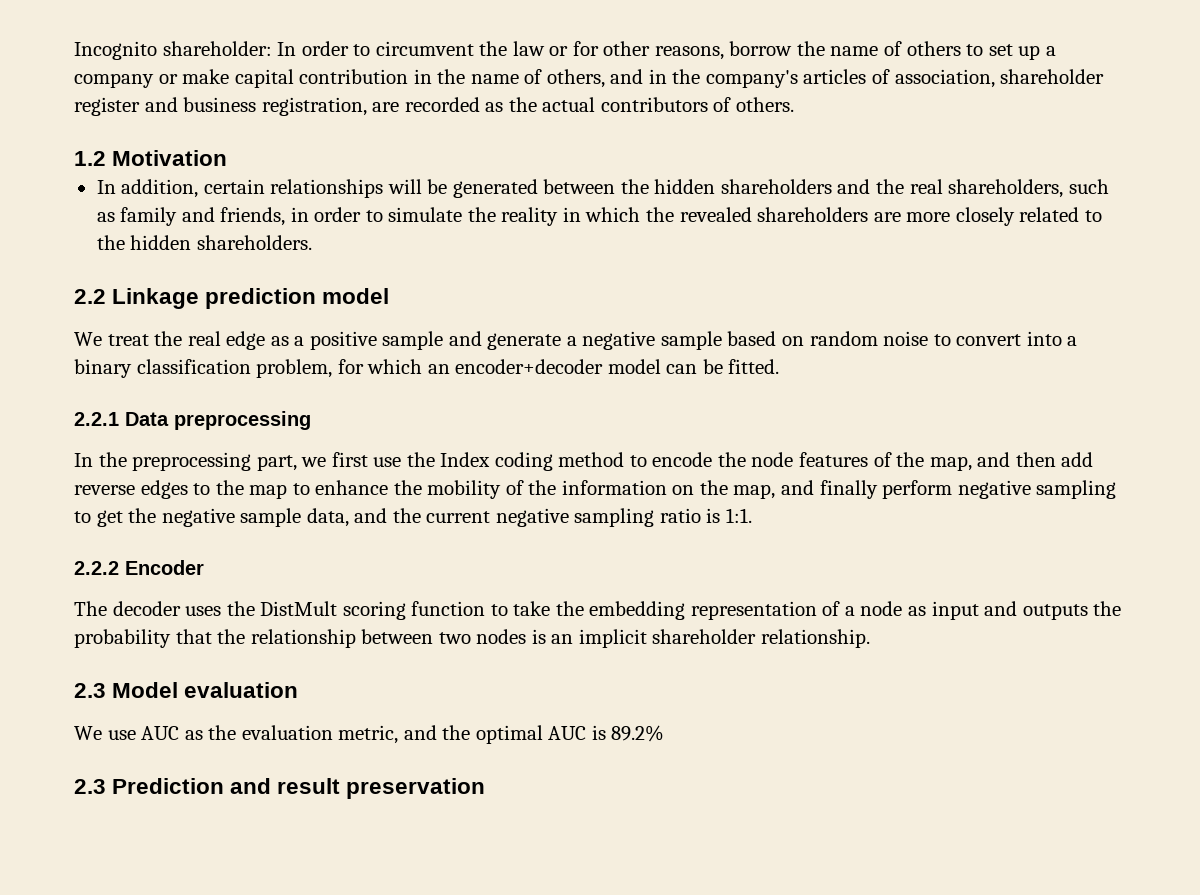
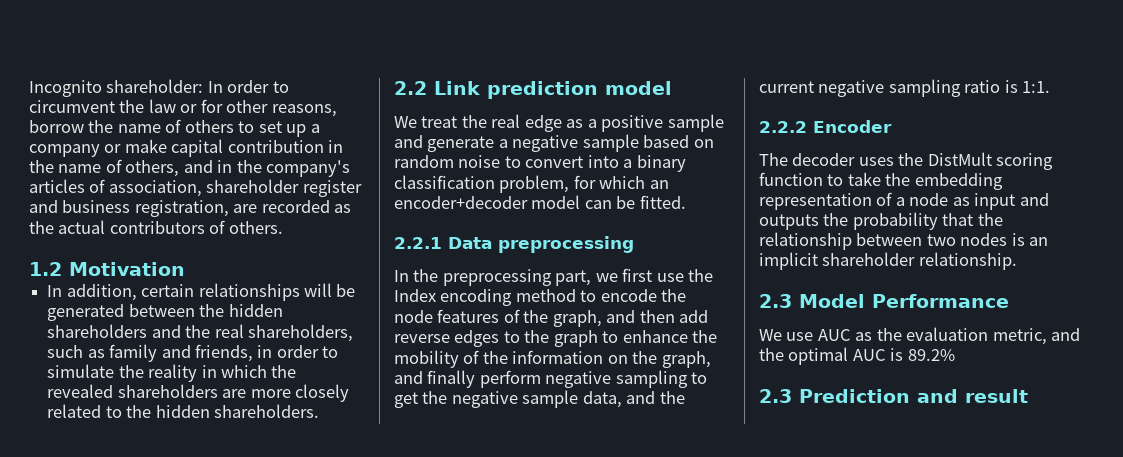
[112,288,200,309] Linkage -> [434,81,480,95] Link
[494,452,553,471] coding -> [440,289,513,306] encoding
[929,456,972,471] map, -> [552,310,602,327] graph,
[249,484,288,499] map -> [553,330,598,347] graph
[733,484,776,499] map, -> [661,351,711,368] graph,
[184,682,299,698] evaluation -> [872,294,1009,308] Performance
[346,778,486,799] preservation -> (1028, 396) none

